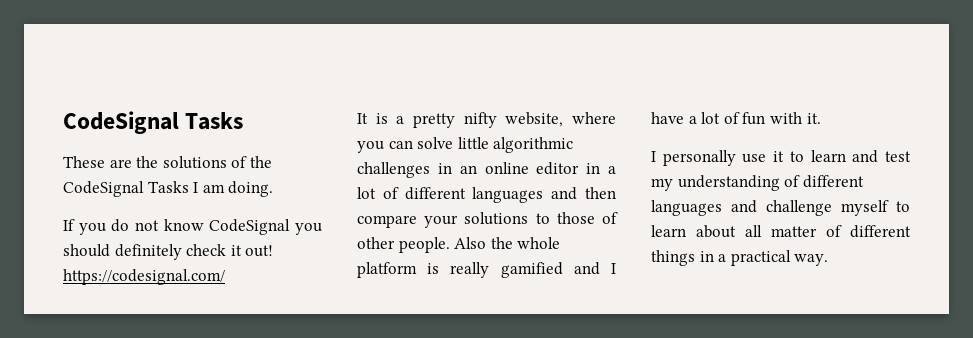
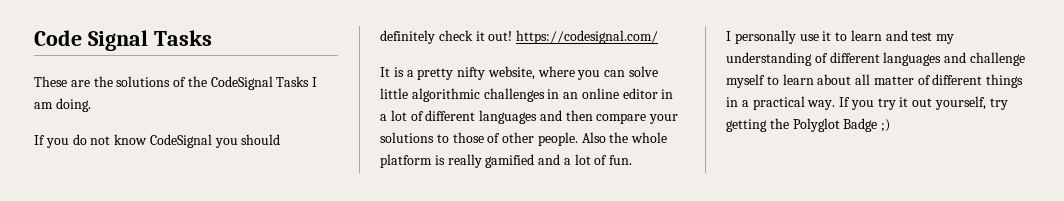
[63,111,179,134] CodeSignal -> [34,30,148,51] Code Signal
[611,263,616,274] [651,112,821,125] I have a lot of fun with it. -> [563,154,633,165] a lot of fun.
(829, 260) none -> [839,96,1008,110] [726,118,891,132] If you try it out yourself, try getting the Polyglot Badge ;)

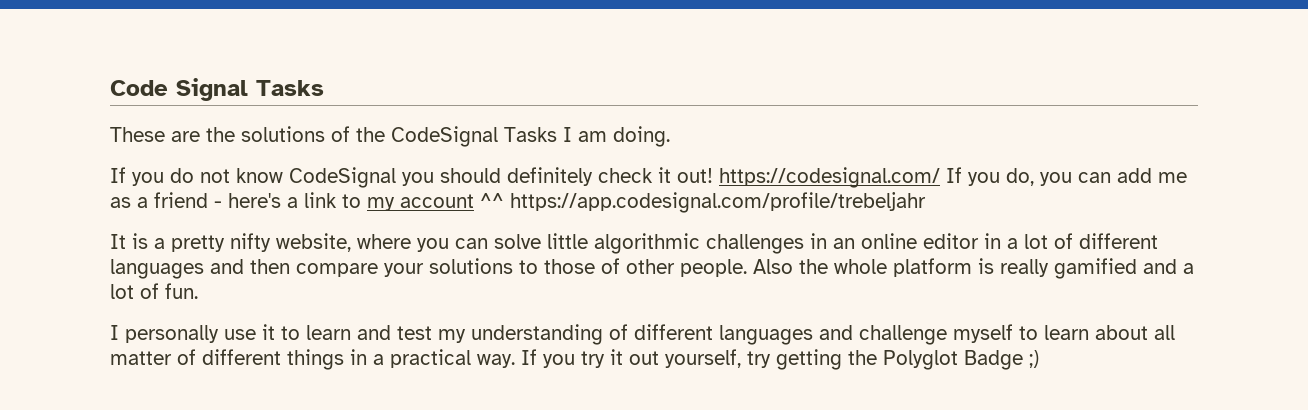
(659, 37) none -> [946,167,1187,186] [110,192,926,213] If you do, you can add me as a friend - here's a link to my account ^^ https://app.codesignal.com/profile/trebeljahr

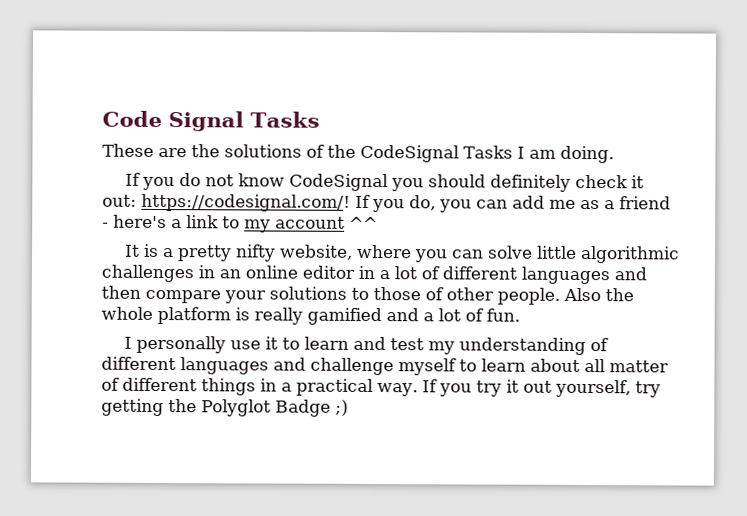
[677,167,940,188] out! https://codesignal.com/ -> [102,193,351,212] out: https://codesignal.com/!
[510,192,926,213] https://app.codesignal.com/profile/trebeljahr -> (378, 223) none

